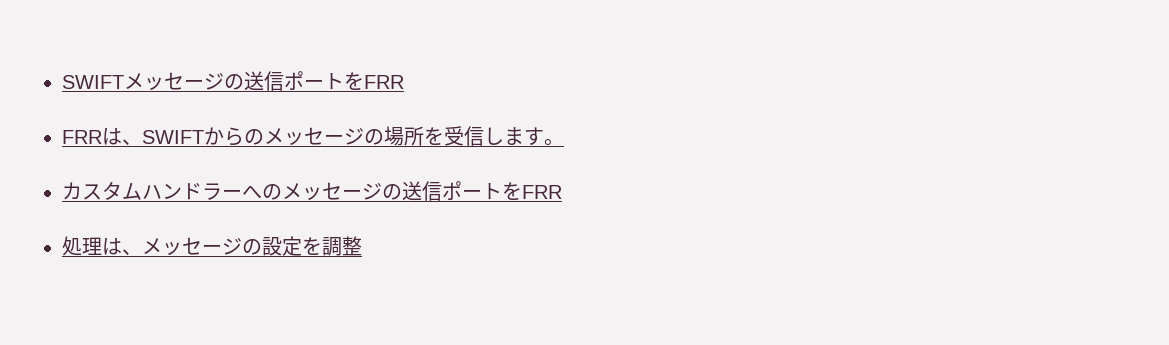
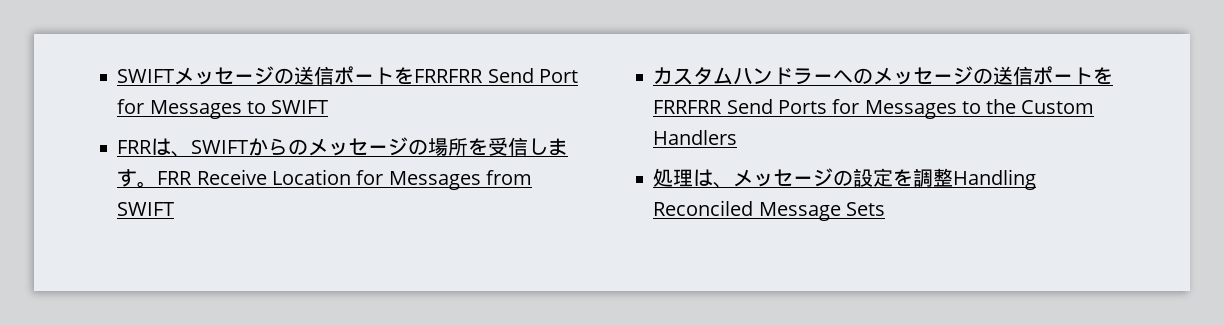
[364,75,404,89] FRR -> [414,68,578,83] [117,99,329,119] FRRFRR Send Port for Messages to SWIFT
(564, 142) none -> [157,169,532,190] [117,202,175,216] FRR Receive Location for Messages from SWIFT
[522,185,562,199] FRR -> [653,99,1095,119] [653,130,738,145] FRRFRR Send Ports for Messages to the Custom Handlers
(362, 246) none -> [953,169,1037,190] [653,200,885,221] Handling Reconciled Message Sets

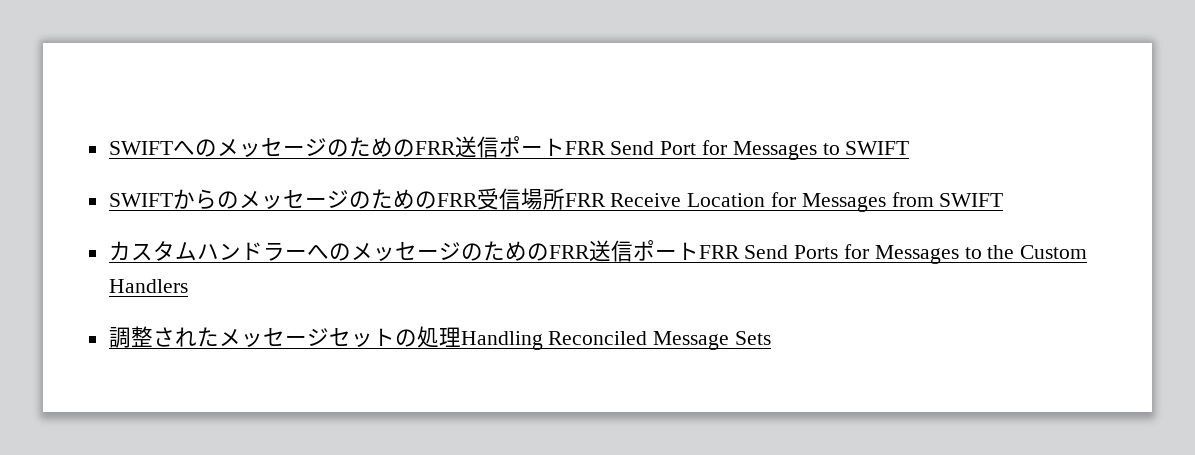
[117,66,484,85] SWIFTメッセージの送信ポートをFRRFRR -> [108,136,606,158] SWIFTへのメッセージのためのFRR送信ポートFRR
[117,138,192,157] FRRは、 -> (910, 148) none
[428,137,569,156] [117,169,158,188] 場所を受信します。 -> [370,188,565,210] ためのFRR受信場所
[993,66,1114,85] [653,100,723,114] 送信ポートをFRRFRR -> [482,240,740,262] ためのFRR送信ポートFRR
[653,168,954,188] 処理は、メッセージの設定を調整 -> [108,326,461,348] 調整されたメッセージセットの処理

